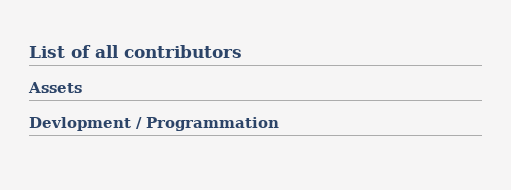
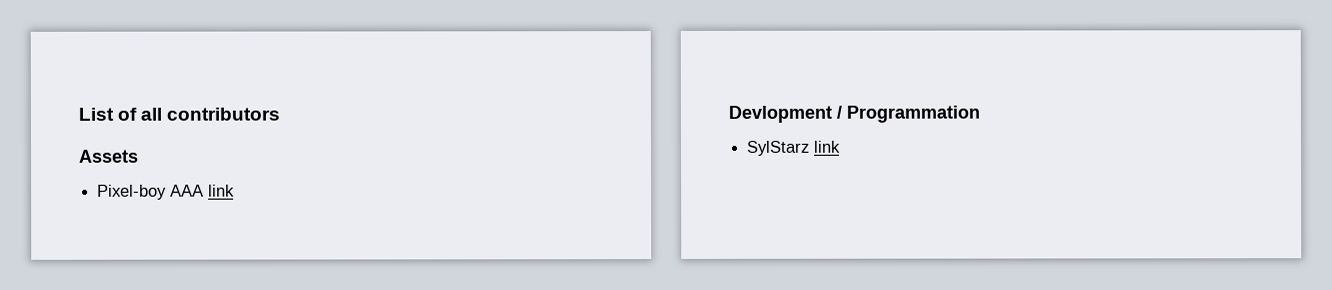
(82, 87) none -> [97,184,236,200] // Pixel-boy AAA link
(279, 124) none -> [746,140,842,156] // SylStarz link

